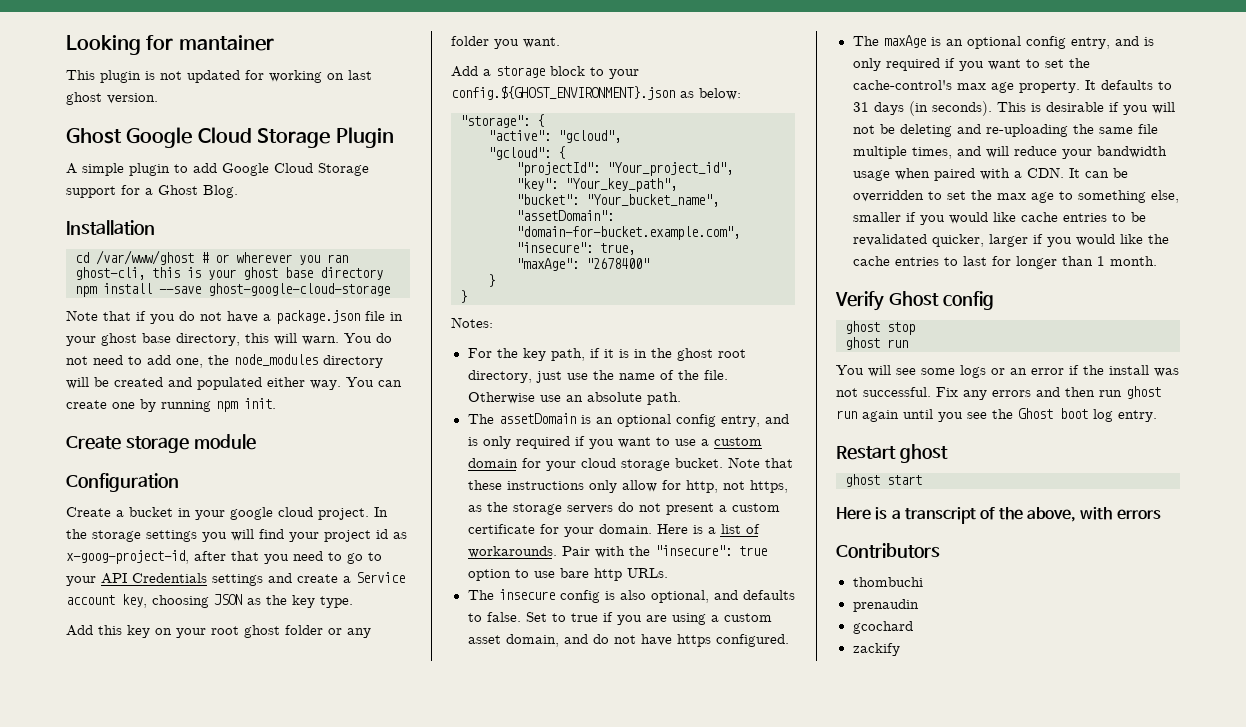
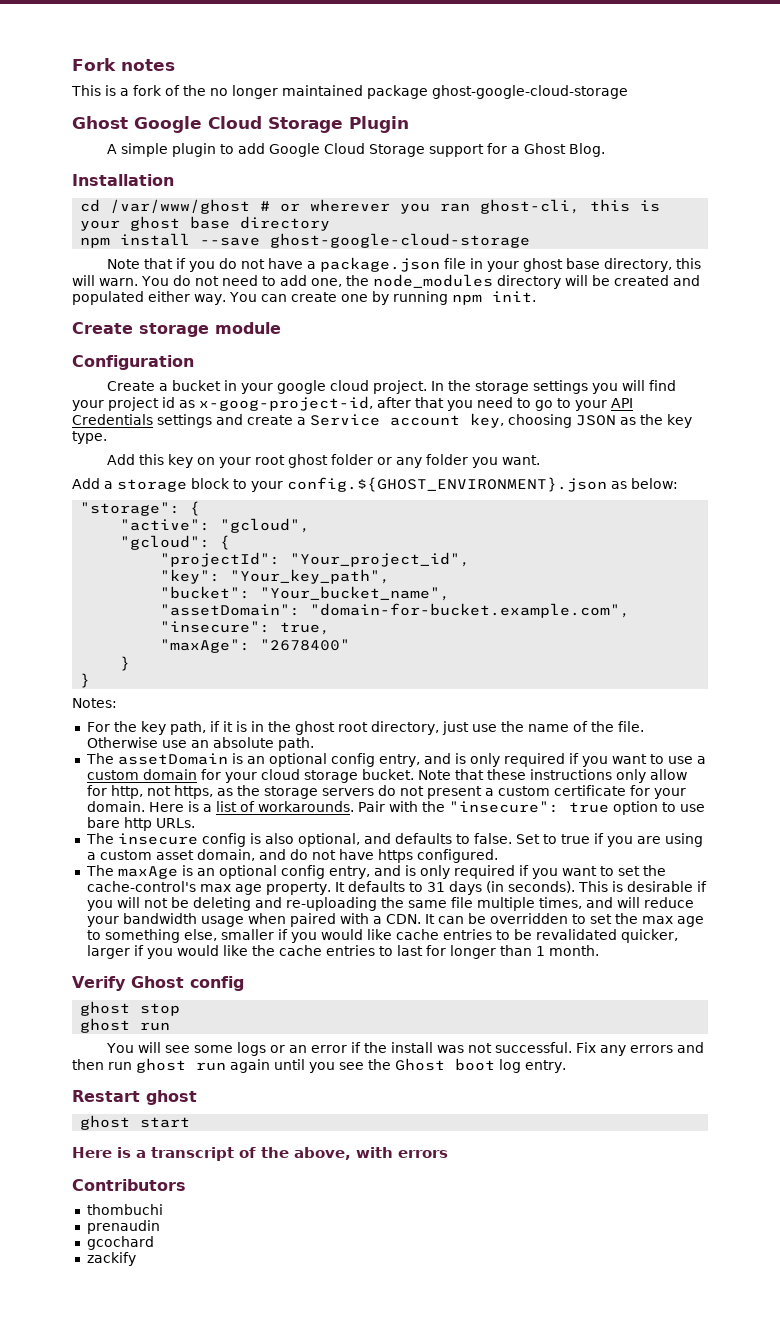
[66,35,274,55] [66,70,372,83] [66,92,158,105] Looking for mantainer // This plugin is not updated for working on last ghost version. -> [72,58,175,71] [71,85,628,99] Fork notes // This is a fork of the no longer maintained package ghost-google-cloud-storage

